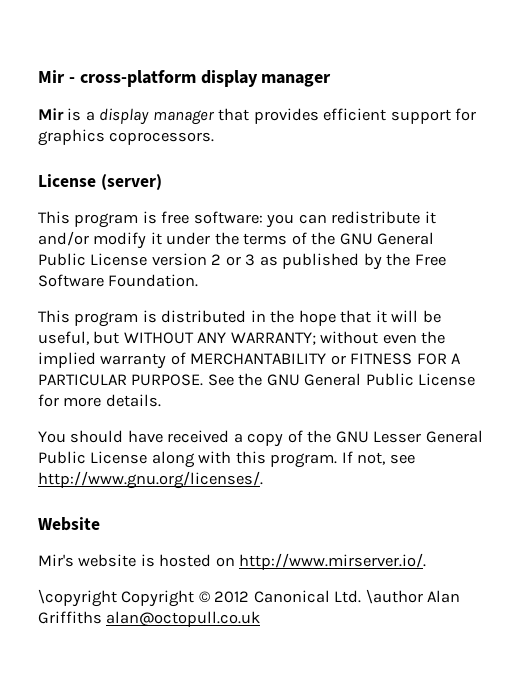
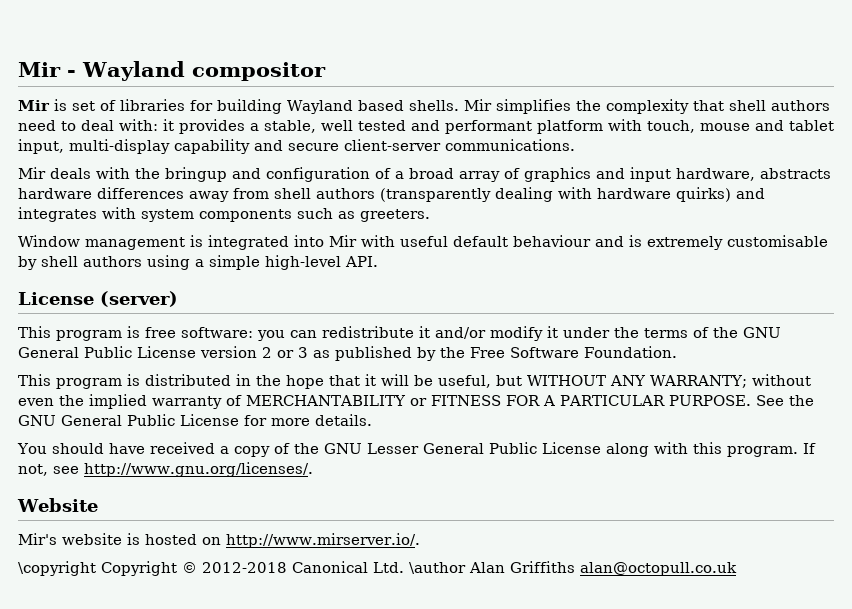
[79,70,332,87] cross-platform display manager -> [82,61,326,81] Wayland compositor
[85,108,477,125] [38,129,215,146] a display manager that provides efficient support for graphics coprocessors. -> [72,99,830,114] [18,119,834,134] [18,139,575,154] [18,167,831,182] [18,187,765,202] [18,207,430,222] [18,235,828,250] [18,255,378,270] set of libraries for building Wayland based shells. Mir simplifies the complexity that shell authors need to deal with: it provides a stable, well tested and performant platform with touch, mouse and tablet input, multi-display capability and secure client-server communications. // Mir deals with the bringup and configuration of a broad array of graphics and input hardware, abstracts hardware differences away from shell authors (transparently dealing with hardware quirks) and integrates with system components such as greeters. // Window management is integrated into Mir with useful default behaviour and is extremely customisable by shell authors using a simple high-level API.
[214,591,250,603] 2012 -> [202,562,287,573] 2012-2018

